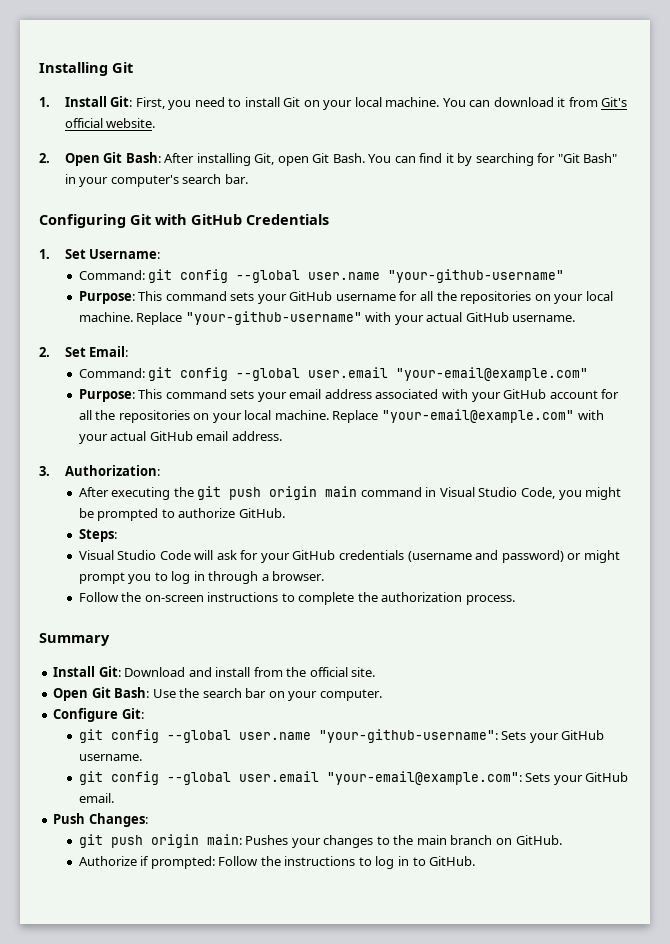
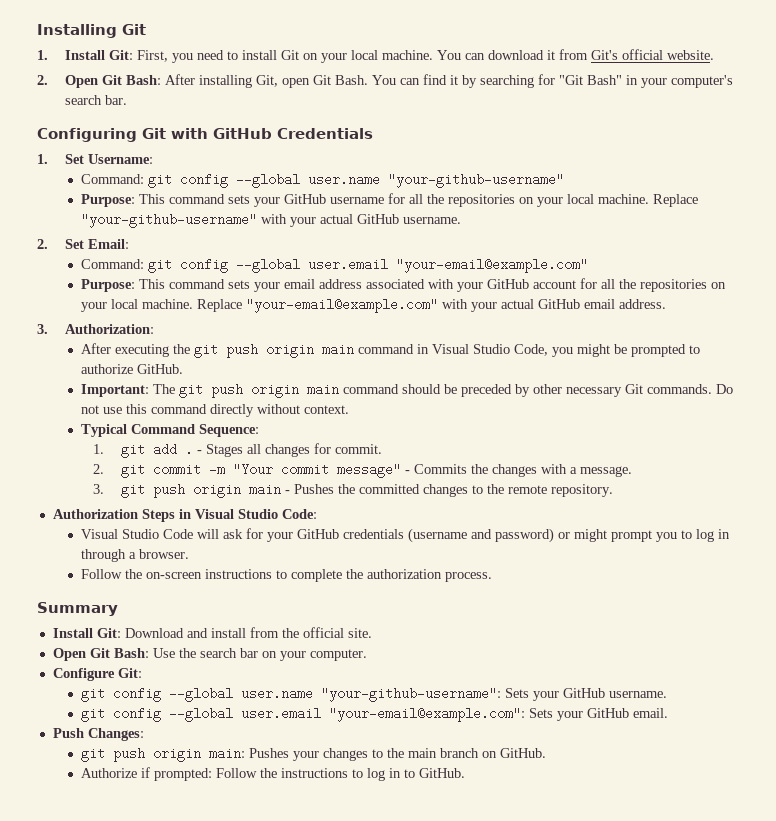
[78,529,117,542] Steps: -> [80,383,733,398] [80,404,349,417] [80,424,259,437] [92,443,382,458] [92,463,632,478] [92,483,613,498] [52,509,317,522] Important: The git push origin main command should be preceded by other necessary Git commands. Do not use this command directly without context. // Typical Command Sequence: // 1. git add . - Stages all changes for commit. // 2. git commit -m "Your commit message" - Commits the changes with a message. // 3. git push origin main - Pushes the committed changes to the remote repository. // Authorization Steps in Visual Studio Code:

